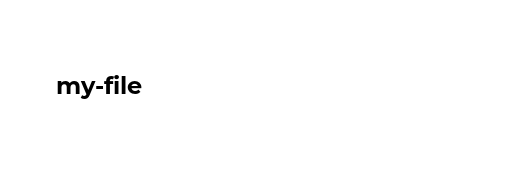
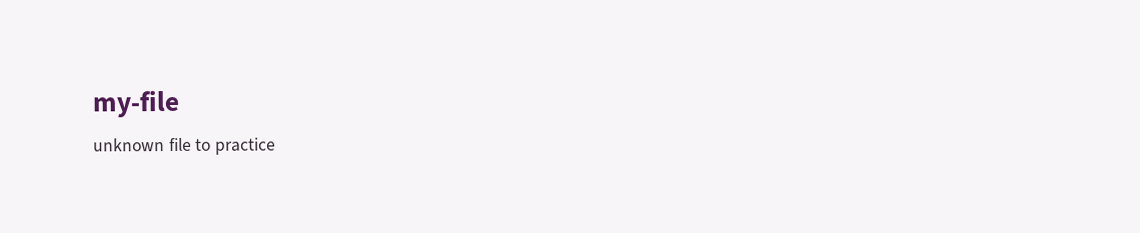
(142, 87) none -> [93,137,277,155] // unknown file to practice

